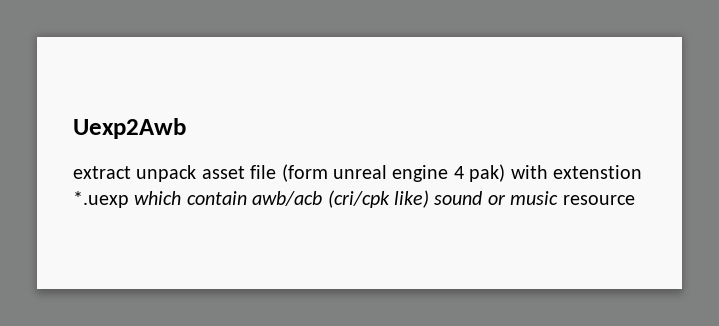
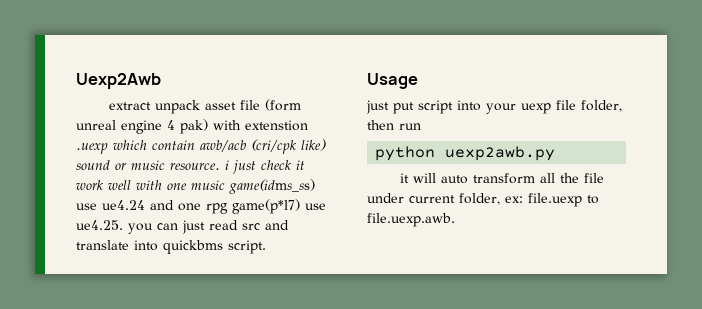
[73,191,129,208] *.uexp -> [76,143,108,154] .uexp
[562,195,635,205] resource -> [170,160,305,174] [76,179,315,194] [76,199,326,214] [76,220,289,234] [76,240,266,254] [367,73,418,89] [366,100,622,114] [367,120,421,130] [375,146,556,161] [399,173,604,184] [367,193,599,207] [367,213,455,227] resource. i just check it work well with one music game(idms_ss) use ue4.24 and one rpg game(p*l7) use ue4.25. you can just read src and translate into quickbms script. // Usage // just put script into your uexp file folder, then run // python uexp2awb.py // it will auto transform all the file under current folder, ex: file.uexp to file.uexp.awb.

